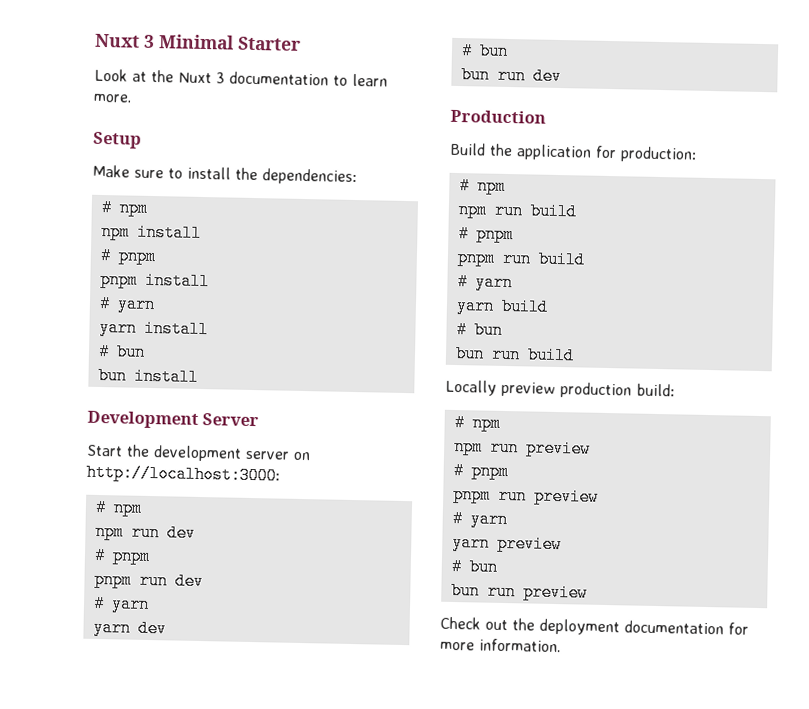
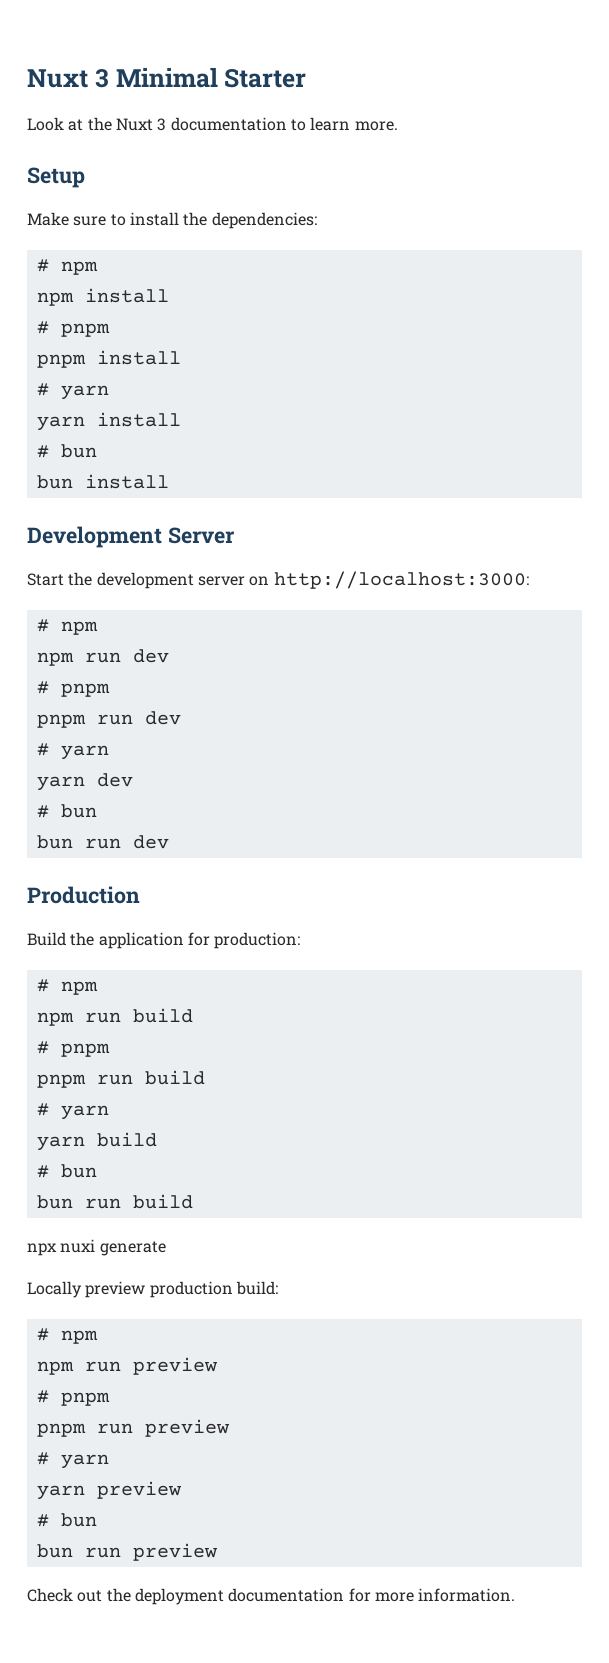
(575, 355) none -> [27,1239,166,1256] // npx nuxi generate

